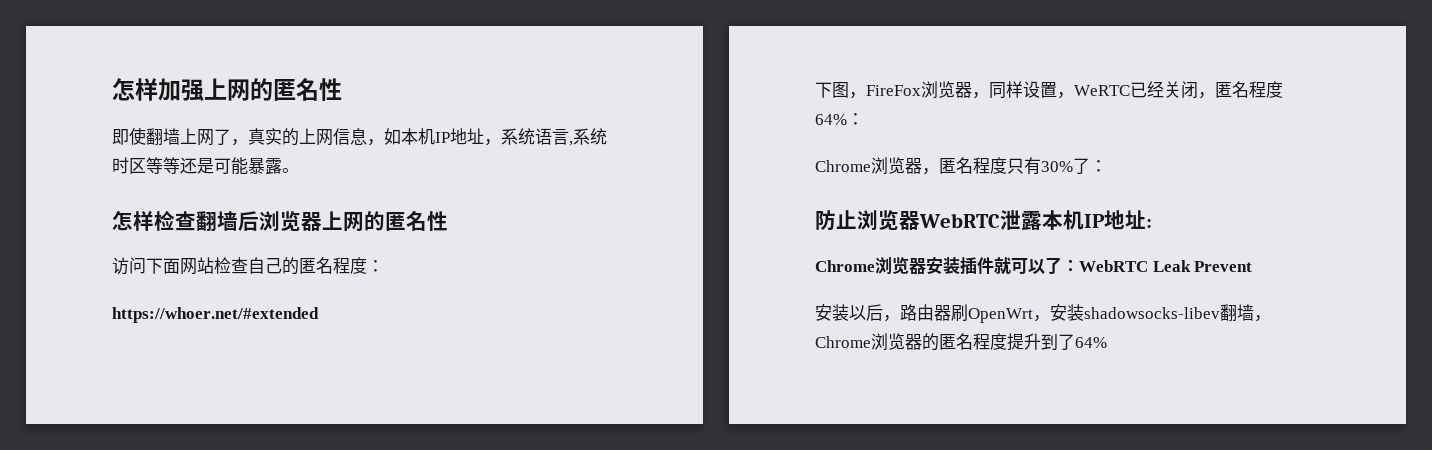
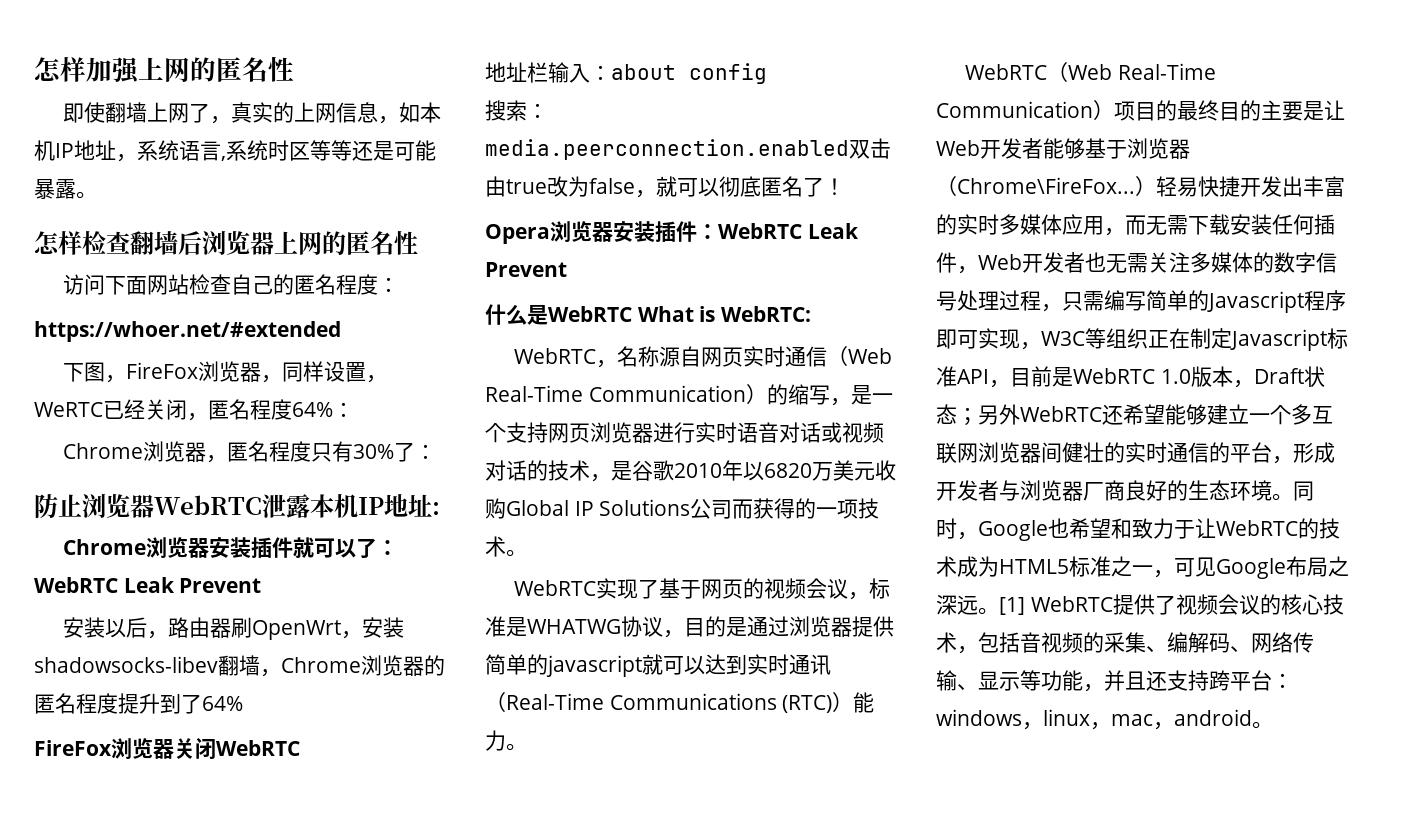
(1107, 342) none -> [34,738,300,760] [485,62,767,84] [485,100,548,121] [485,138,891,160] [485,176,845,198] [485,221,859,244] [485,262,567,277] [485,304,812,325] [514,346,893,368] [485,384,893,406] [485,422,884,443] [485,460,896,482] [485,498,880,519] [485,536,527,557] [514,578,891,600] [485,616,894,638] [485,654,831,677] [485,692,875,713] [485,730,527,751] [965,62,1216,82] [936,100,1345,121] [936,138,1190,159] [936,176,1345,197] [936,214,1335,236] [936,252,1337,274] [936,290,1346,313] [936,328,1348,351] [936,366,1325,388] [936,404,1333,426] [936,442,1335,464] [936,480,1314,501] [936,518,1340,541] [936,556,1349,579] [936,594,1344,615] [936,632,1314,654] [936,670,1293,692] [936,709,1273,730] // FireFox浏览器关闭WebRTC // 地址栏输入：about config // 搜索：media.peerconnection.enabled双击由true改为false，就可以彻底匿名了！ // Opera浏览器安装插件：WebRTC Leak Prevent // 什么是WebRTC What is WebRTC: // WebRTC，名称源自网页实时通信（Web Real-Time Communication）的缩写，是一个支持网页浏览器进行实时语音对话或视频对话的技术，是谷歌2010年以6820万美元收购Global IP Solutions公司而获得的一项技术。 // WebRTC实现了基于网页的视频会议，标准是WHATWG协议，目的是通过浏览器提供简单的javascript就可以达到实时通讯（Real-Time Communications (RTC)）能力。 // WebRTC（Web Real-Time Communication）项目的最终目的主要是让Web开发者能够基于浏览器（Chrome\FireFox...）轻易快捷开发出丰富的实时多媒体应用，而无需下载安装任何插件，Web开发者也无需关注多媒体的数字信号处理过程，只需编写简单的Javascript程序即可实现，W3C等组织正在制定Javascript标准API，目前是WebRTC 1.0版本，Draft状态；另外WebRTC还希望能够建立一个多互联网浏览器间健壮的实时通信的平台，形成开发者与浏览器厂商良好的生态环境。同时，Google也希望和致力于让WebRTC的技术成为HTML5标准之一，可见Google布局之深远。[1] WebRTC提供了视频会议的核心技术，包括音视频的采集、编解码、网络传输、显示等功能，并且还支持跨平台：windows，linux，mac，android。

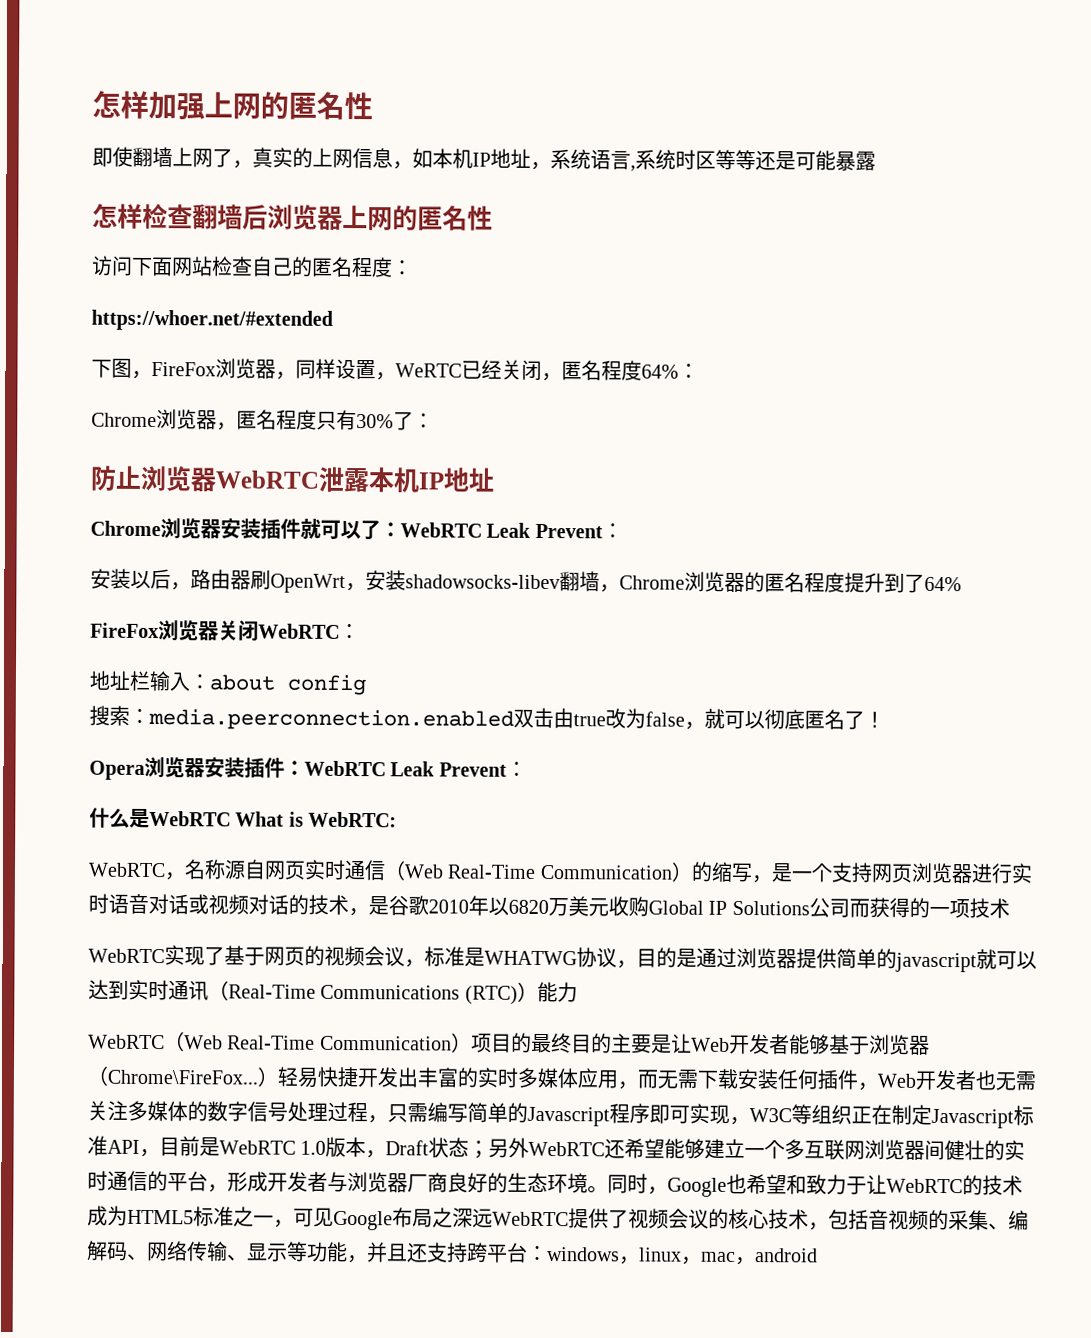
[76,191,97,199] 。 -> (876, 161) none
[432,502,440,515] : -> (495, 479) none
(262, 585) none -> [601,523,623,539] ：
(300, 748) none -> [339,623,360,640] ：
(567, 269) none -> [505,761,527,777] ：
[506,549,527,557] 。 -> (1010, 908) none
[506,743,527,751] 。 -> (578, 992) none
[978,597,1025,615] 。[1] -> (493, 1218) none
[1252,721,1273,729] 。 -> (818, 1255) none

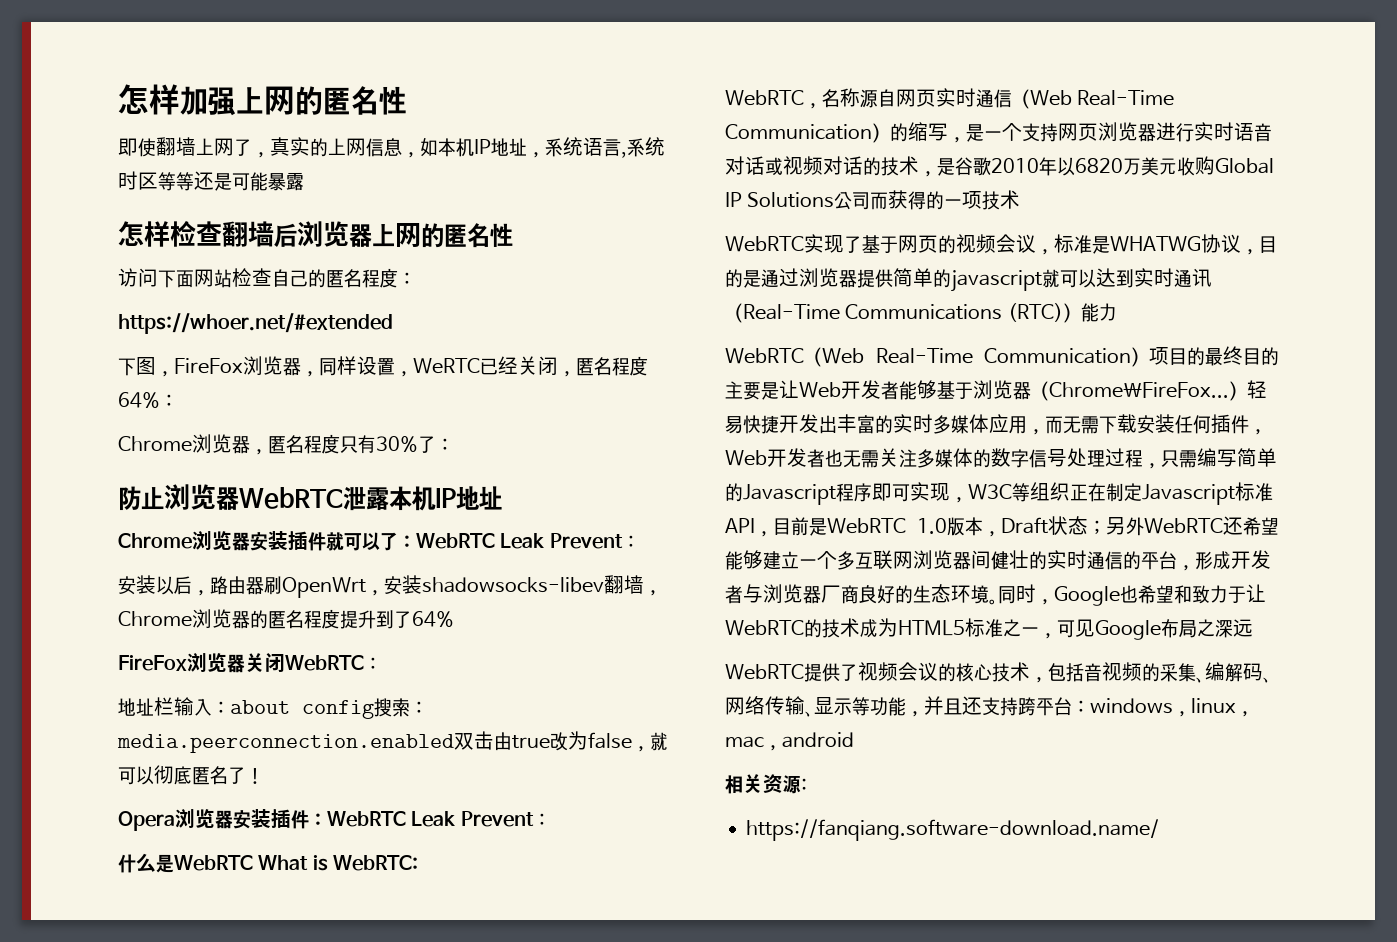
(366, 685) // -> (374, 709) none
(493, 1218) none -> (1253, 628) //
(818, 1255) none -> [725,774,807,794] [746,819,1160,841] // 相关资源: // https://fanqiang.software-download.name/

